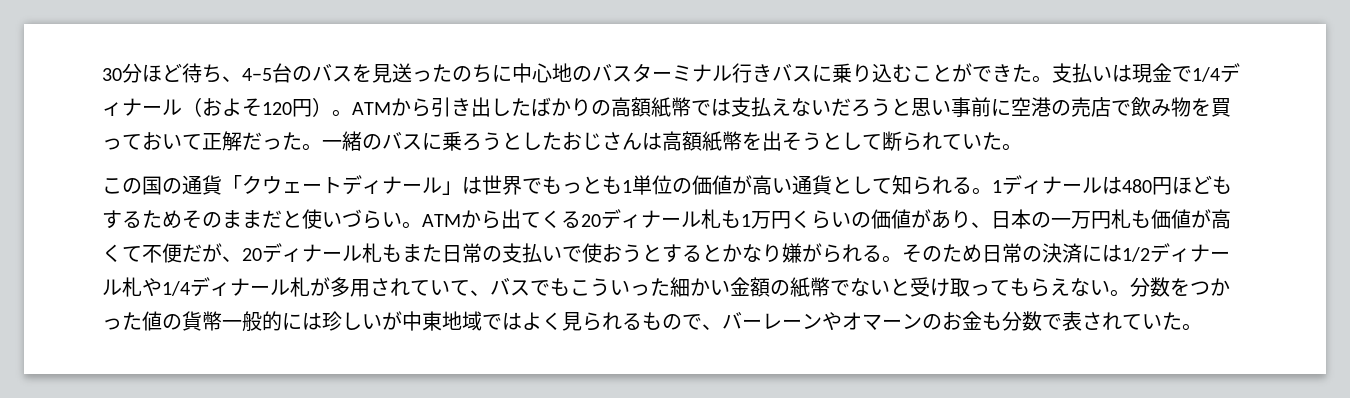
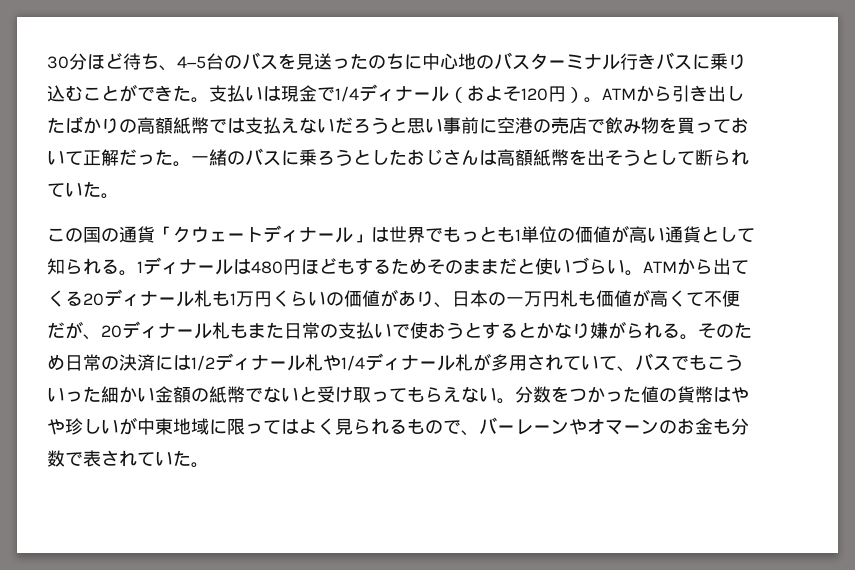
[222,311,322,331] 一般的には -> [713,387,749,403] [47,419,65,435] はやや
[482,314,502,330] で -> [209,418,281,435] に限って

